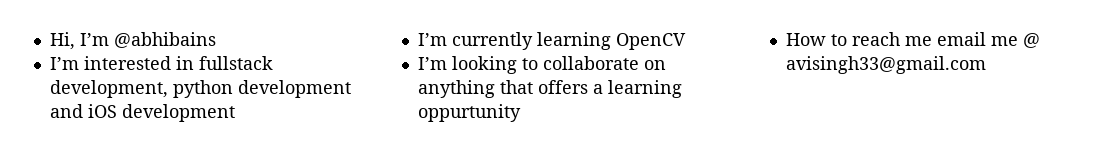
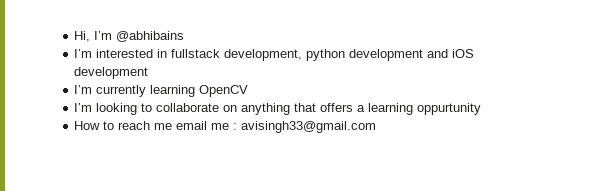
[1022,33,1040,48] @ -> [233,123,238,130] :

